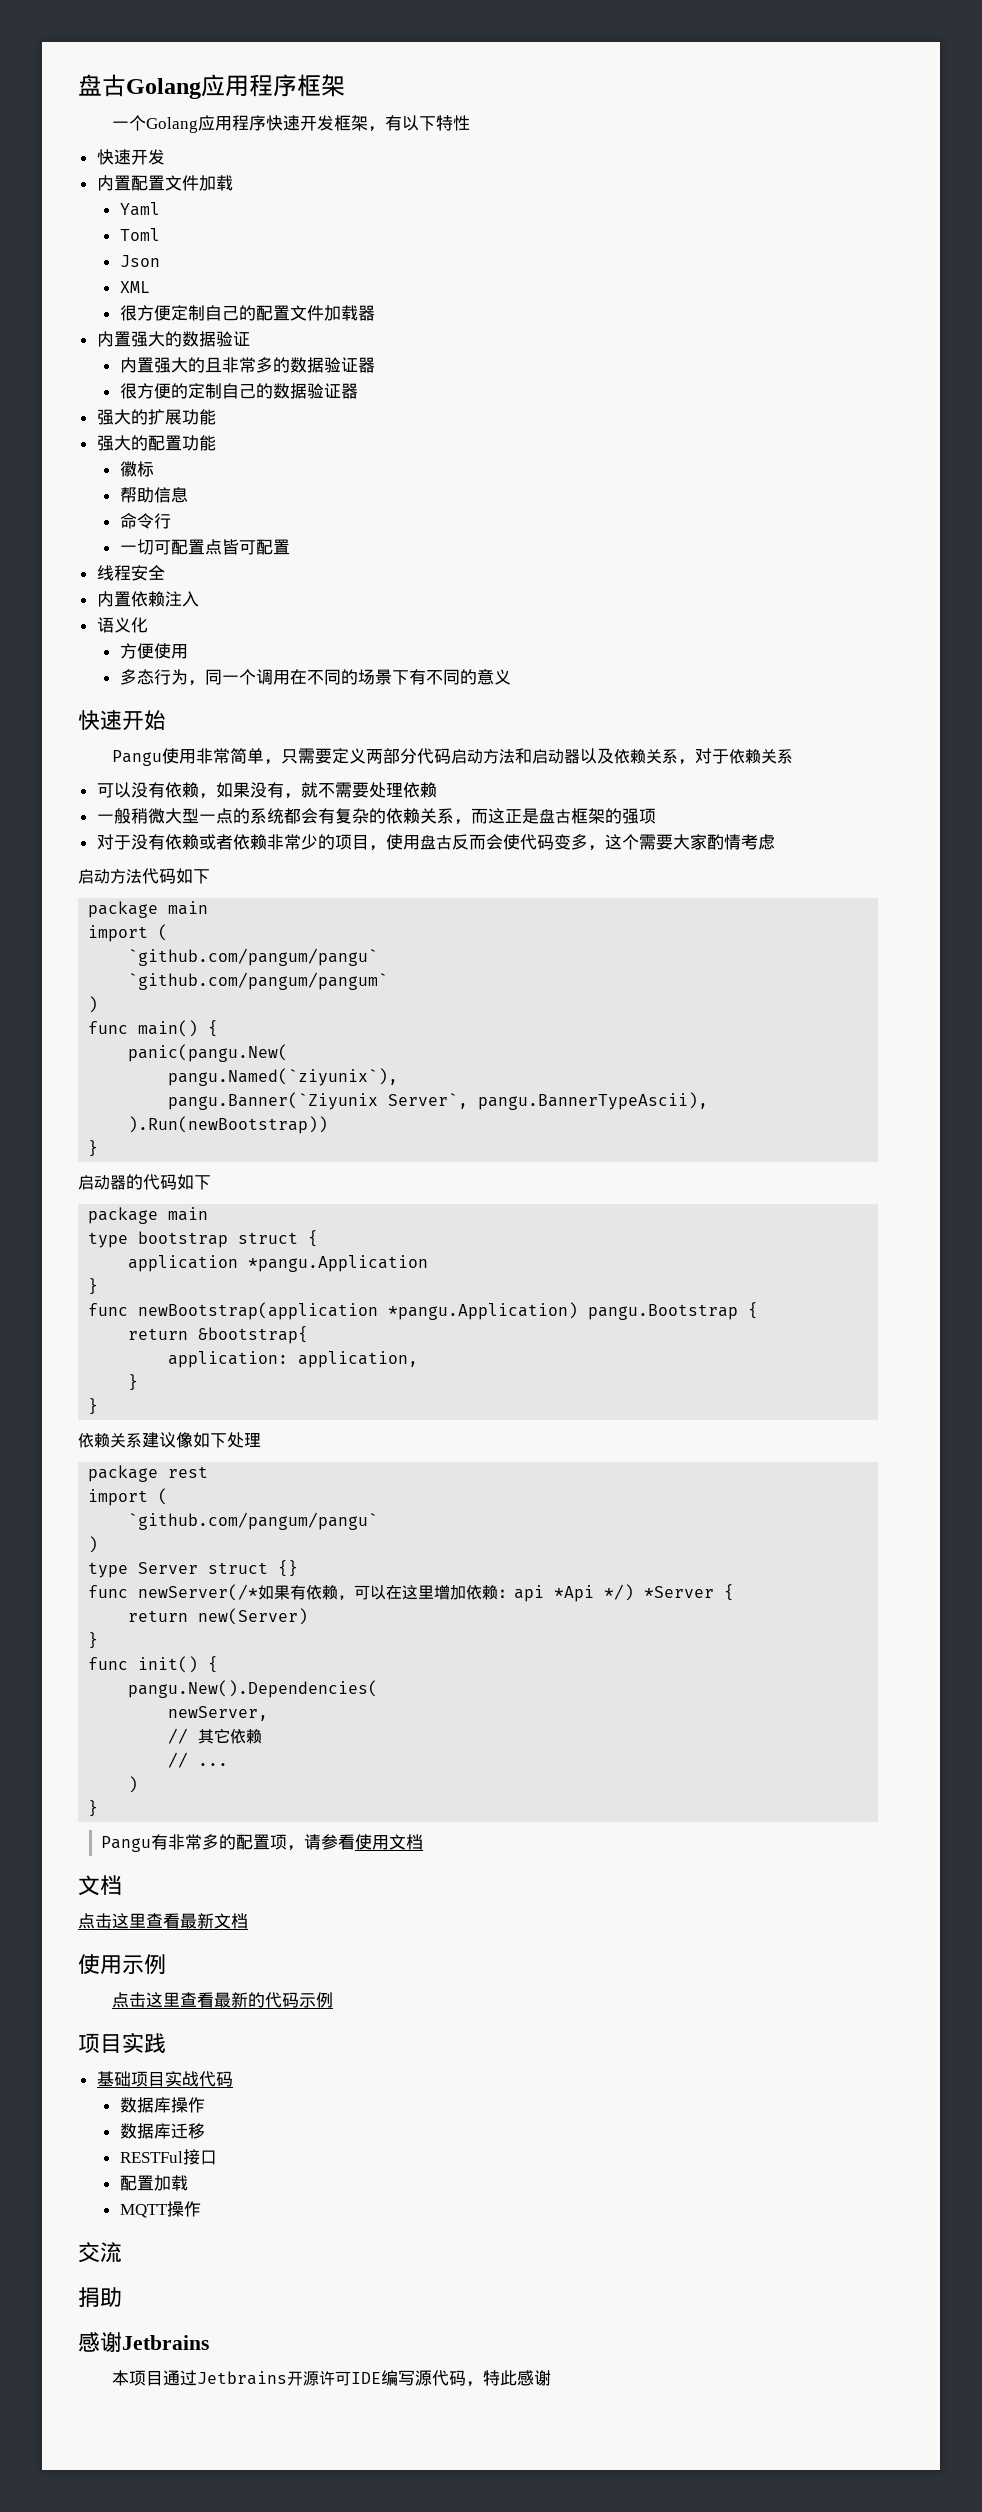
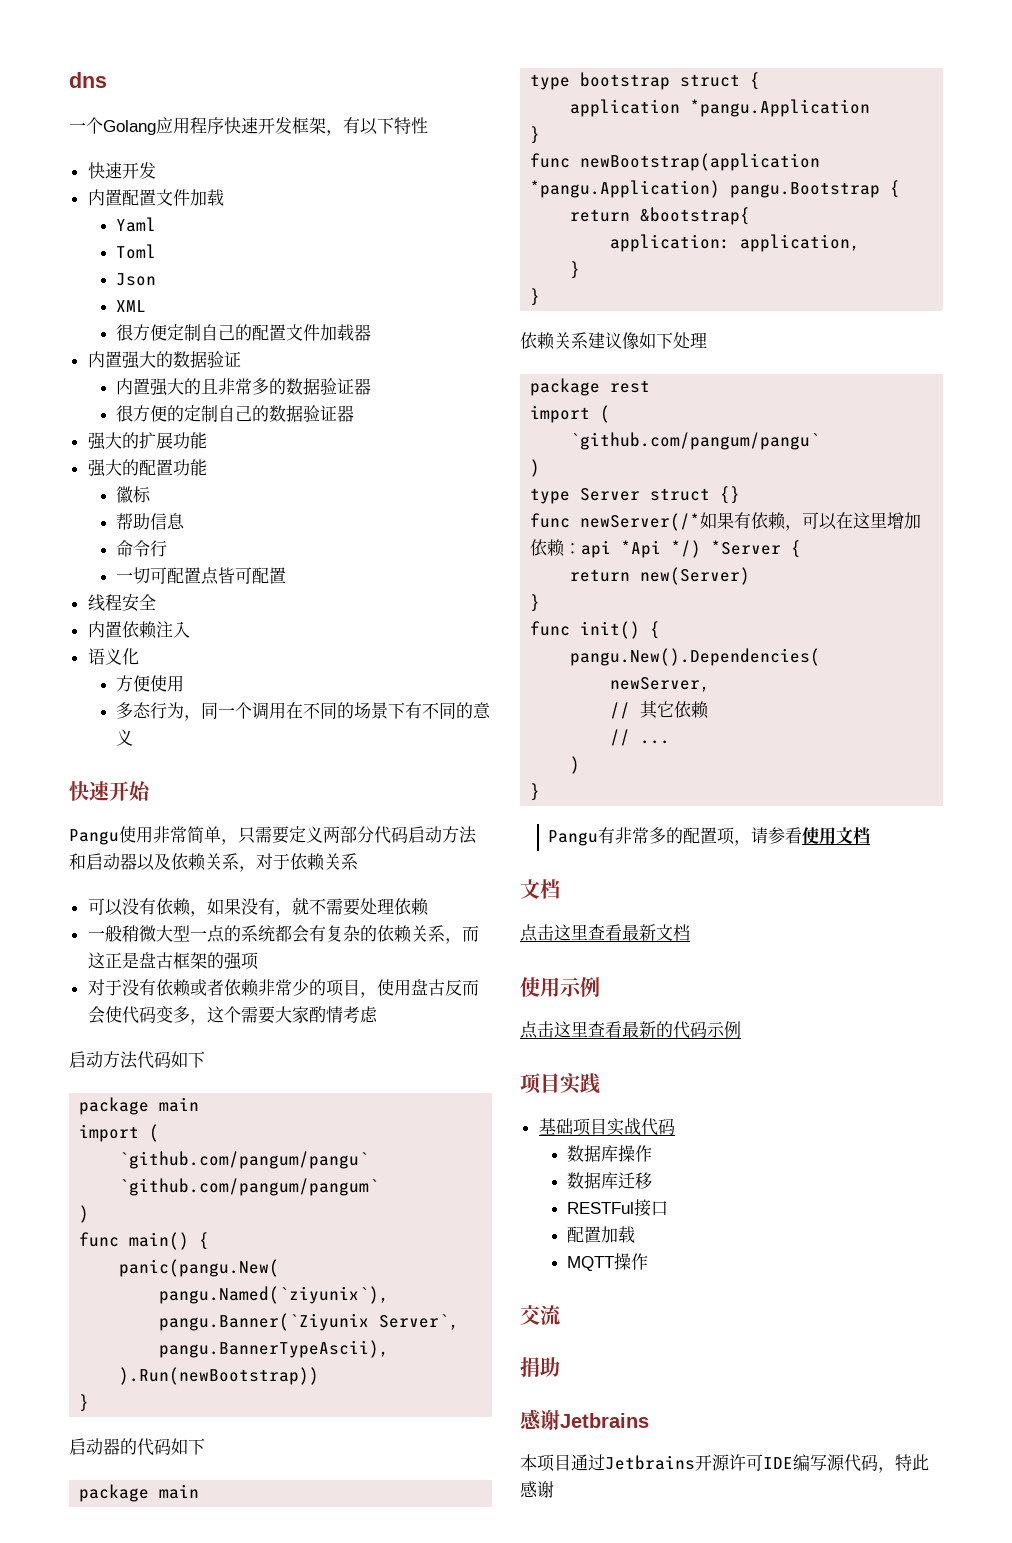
[78,74,345,99] 盘古Golang应用程序框架 -> [69,72,107,88] dns

